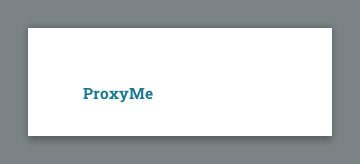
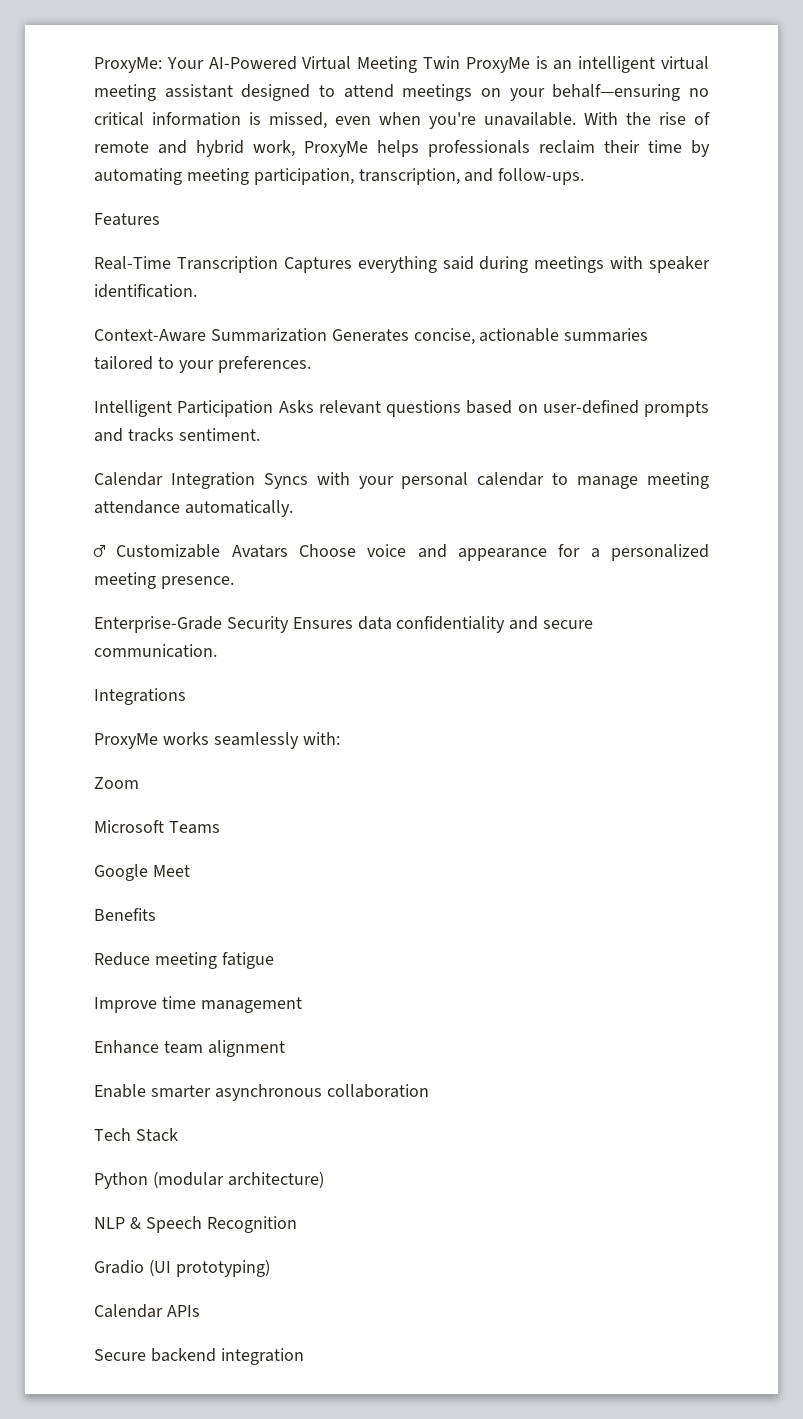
[83,87,153,103] ProxyMe -> [94,56,709,73] [94,84,709,101] [94,112,710,129] [94,140,710,157] [94,168,585,185] [94,213,160,226] [94,256,710,273] [94,284,197,298] [94,328,649,345] [94,356,311,373] [94,400,709,417] [94,428,260,442] [94,472,710,489] [94,500,293,517] [93,544,709,561] [94,572,234,589] [94,616,594,633] [94,644,217,658] [94,688,186,705] [94,732,340,749] [94,777,139,789] [94,820,220,834] [94,864,190,881] [94,908,156,921] [94,952,274,969] [94,996,302,1013] [94,1040,285,1057] [94,1084,429,1101] [94,1128,178,1142] [94,1171,324,1189] [94,1216,297,1233] [94,1259,270,1277] [94,1304,200,1318] [94,1348,304,1365] ProxyMe: Your AI-Powered Virtual Meeting Twin ProxyMe is an intelligent virtual meeting assistant designed to attend meetings on your behalf—ensuring no critical information is missed, even when you're unavailable. With the rise of remote and hybrid work, ProxyMe helps professionals reclaim their time by automating meeting participation, transcription, and follow-ups. // Features // Real-Time Transcription Captures everything said during meetings with speaker identification. // Context-Aware Summarization Generates concise, actionable summaries tailored to your preferences. // Intelligent Participation Asks relevant questions based on user-defined prompts and tracks sentiment. // Calendar Integration Syncs with your personal calendar to manage meeting attendance automatically. // ♂ Customizable Avatars Choose voice and appearance for a personalized meeting presence. // Enterprise-Grade Security Ensures data confidentiality and secure communication. // Integrations // ProxyMe works seamlessly with: // Zoom // Microsoft Teams // Google Meet // Benefits // Reduce meeting fatigue // Improve time management // Enhance team alignment // Enable smarter asynchronous collaboration // Tech Stack // Python (modular architecture) // NLP & Speech Recognition // Gradio (UI prototyping) // Calendar APIs // Secure backend integration

